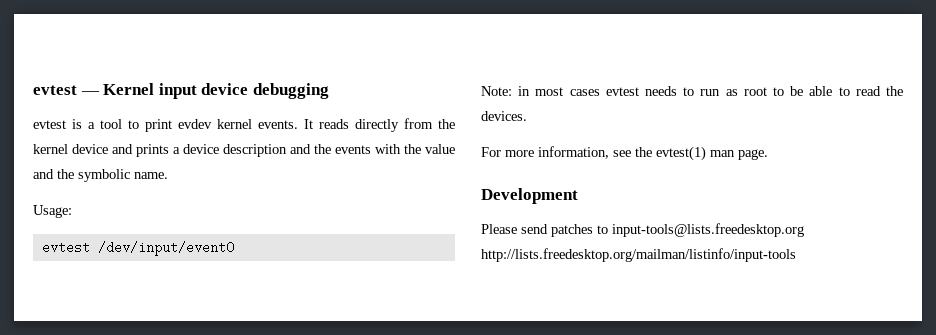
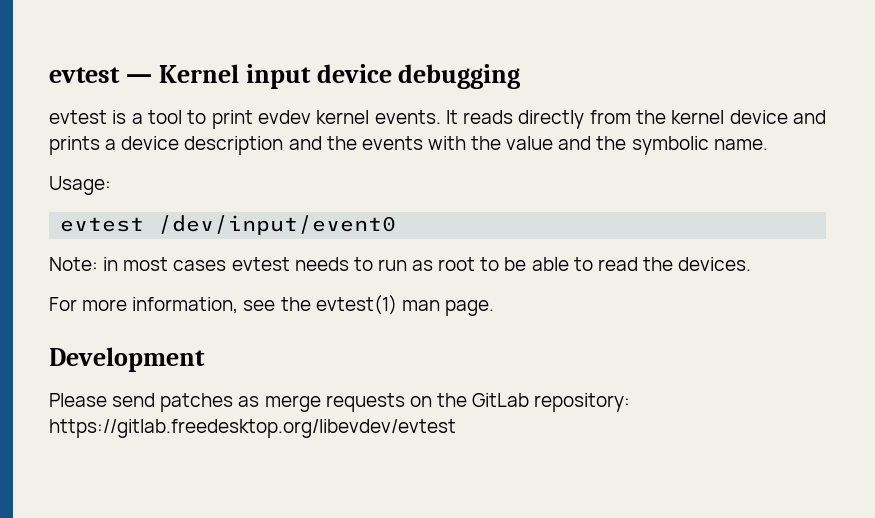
[597,223,804,237] [481,248,796,262] to input-tools@lists.freedesktop.org http://lists.freedesktop.org/mailman/listinfo/input-tools -> [238,393,631,412] [49,419,456,438] as merge requests on the GitLab repository: https://gitlab.freedesktop.org/libevdev/evtest

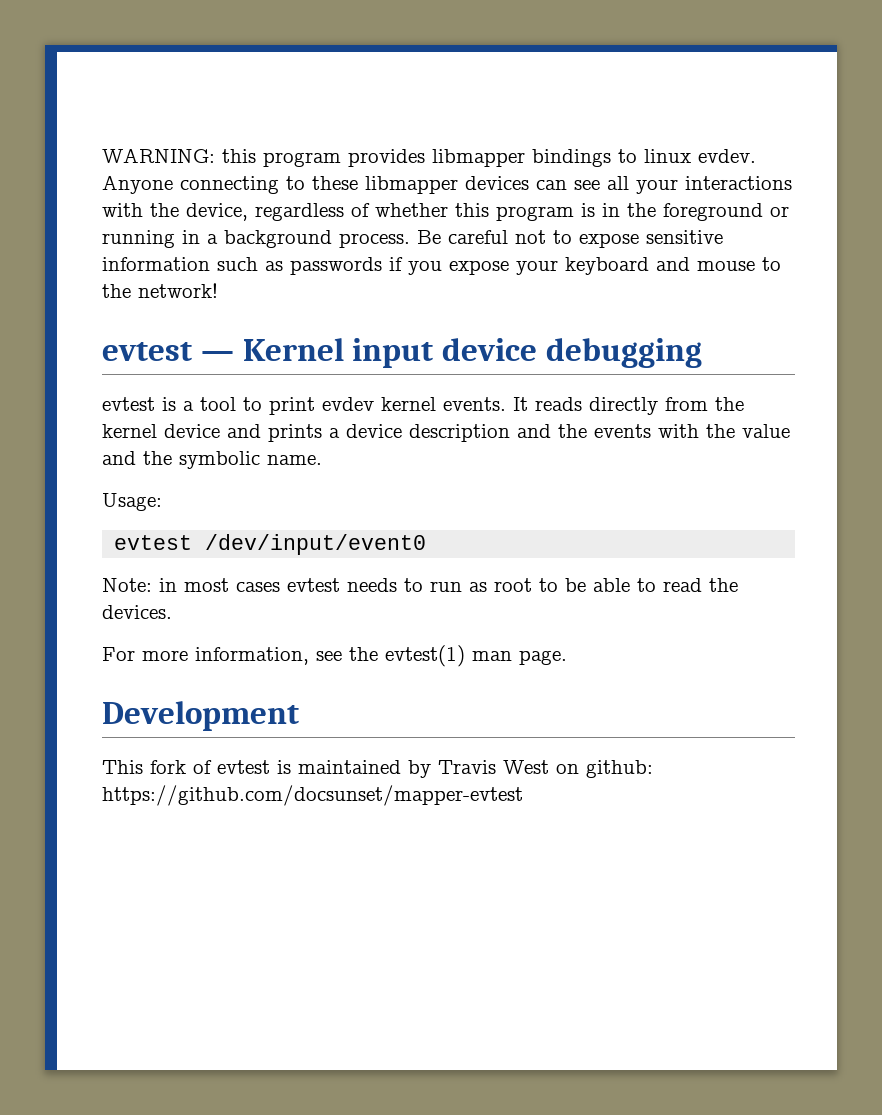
(49, 75) none -> [102,148,756,167] [102,175,792,194] [102,203,789,221] [102,230,723,248] [102,257,781,275] [102,283,218,298] WARNING: this program provides libmapper bindings to linux evdev. Anyone connecting to these libmapper devices can see all your interactions with the device, regardless of whether this program is in the foreground or running in a background process. Be careful not to expose sensitive information such as passwords if you expose your keyboard and mouse to the network! //
[49,393,631,412] [49,419,456,438] Please send patches as merge requests on the GitLab repository: https://gitlab.freedesktop.org/libevdev/evtest -> [102,760,653,778] [102,785,523,806] This fork of evtest is maintained by Travis West on github: https://github.com/docsunset/mapper-evtest

